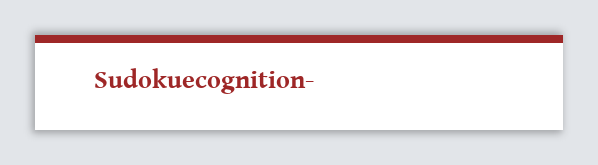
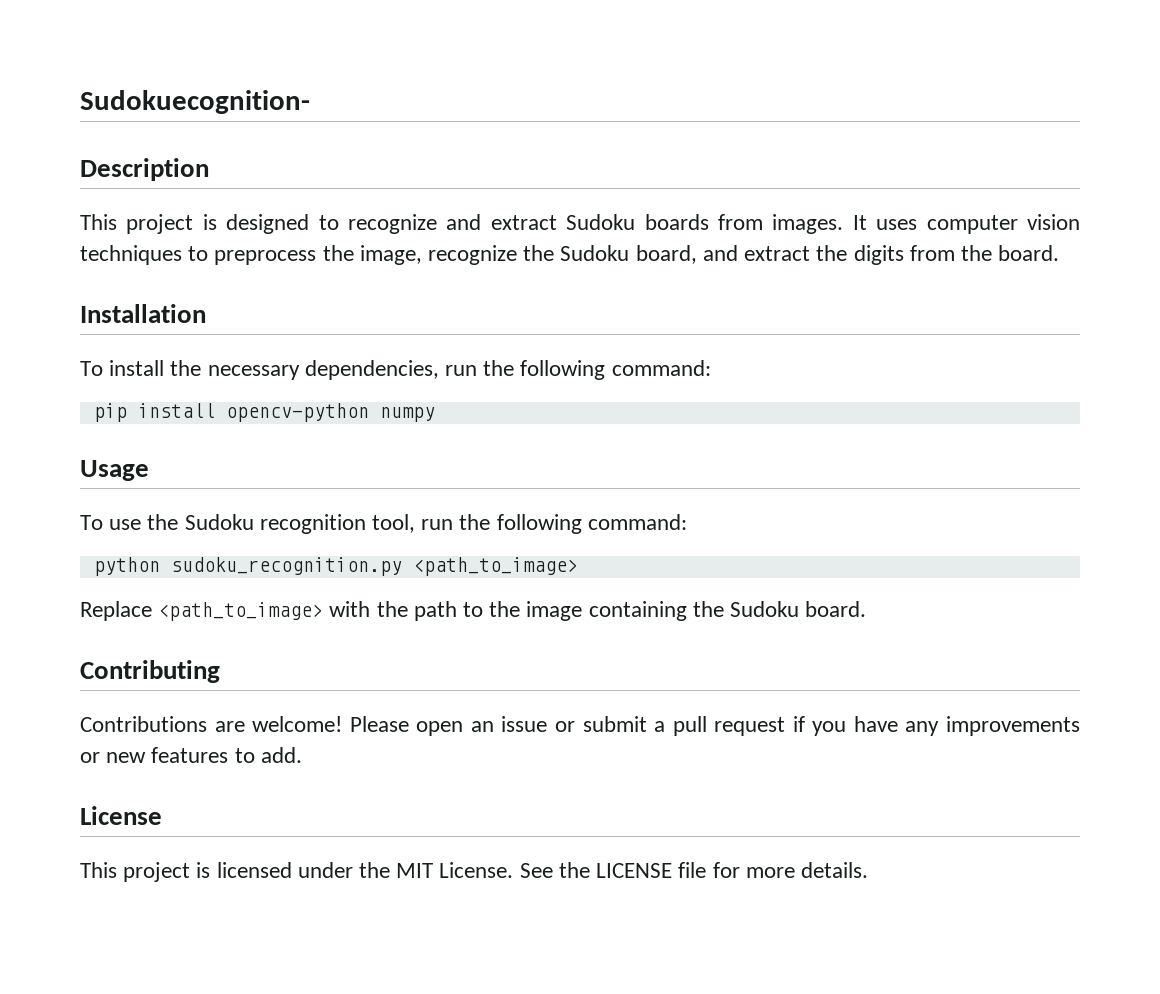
(314, 81) none -> [80,158,209,181] [80,214,1080,234] [80,245,1060,265] [80,304,206,323] [80,360,711,380] [93,403,435,422] [80,460,149,481] [80,514,687,534] [93,557,578,576] [80,601,867,621] [80,660,220,683] [80,716,1080,736] [80,747,302,763] [80,806,162,825] [80,862,868,882] // Description // This project is designed to recognize and extract Sudoku boards from images. It uses computer vision techniques to preprocess the image, recognize the Sudoku board, and extract the digits from the board. // Installation // To install the necessary dependencies, run the following command: // pip install opencv-python numpy // Usage // To use the Sudoku recognition tool, run the following command: // python sudoku_recognition.py <path_to_image> // Replace <path_to_image> with the path to the image containing the Sudoku board. // Contributing // Contributions are welcome! Please open an issue or submit a pull request if you have any improvements or new features to add. // License // This project is licensed under the MIT License. See the LICENSE file for more details.

